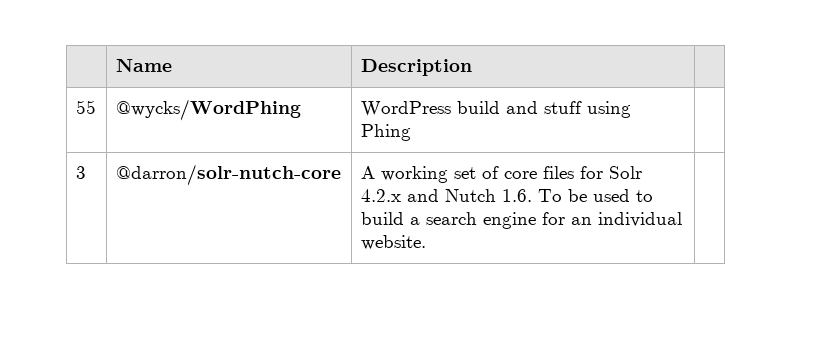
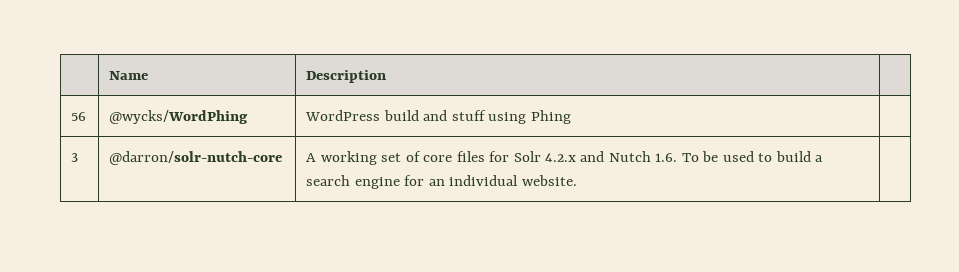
[75,100,96,114] 55 -> [71,112,87,121] 56

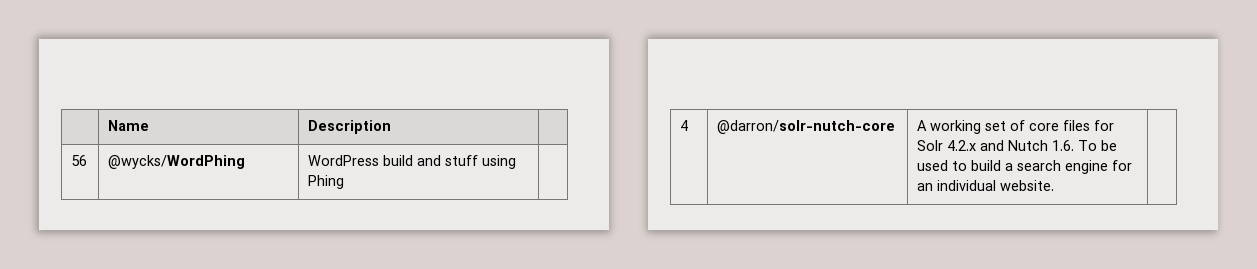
[71,153,79,162] 3 -> [680,120,689,131] 4

